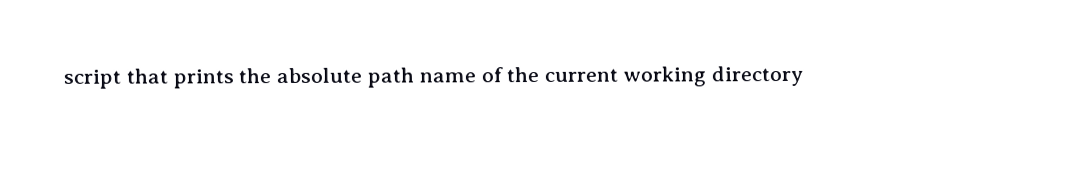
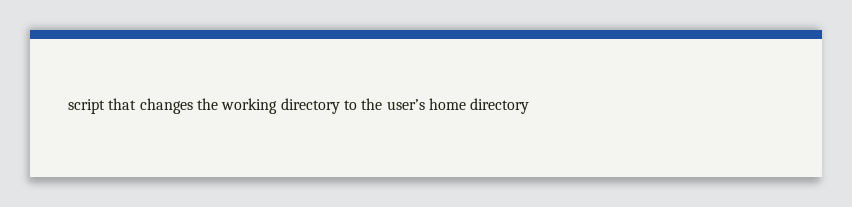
[172,66,707,89] prints the absolute path name of the current working -> [139,98,466,114] changes the working directory to the user’s home

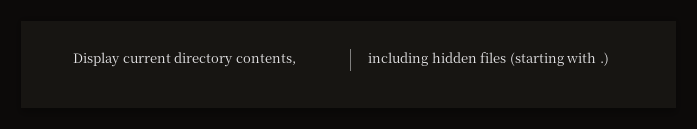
[68,98,530,114] script that changes the working directory to the user’s home directory -> [73,52,609,67] Display current directory contents, including hidden files (starting with .)

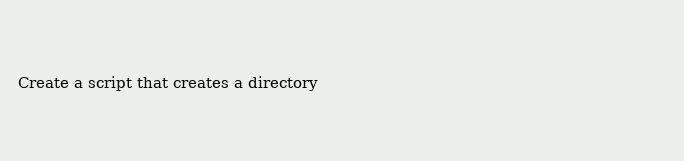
[73,52,609,67] Display current directory contents, including hidden files (starting with .) -> [18,76,318,91] Create a script that creates a directory

